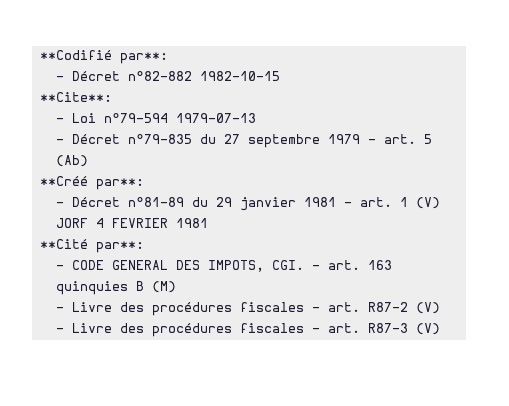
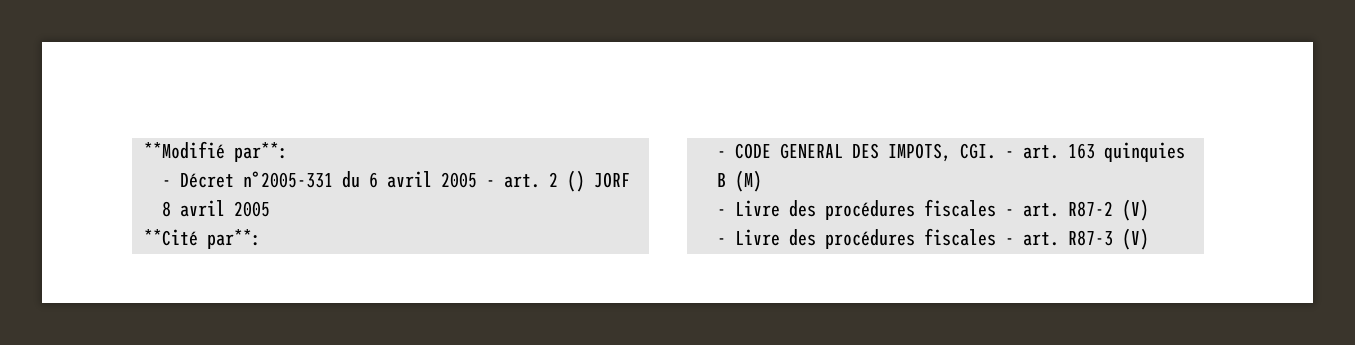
[40,50,169,64] [56,71,281,81] [40,92,113,102] [56,113,257,123] [56,134,433,148] [56,155,89,167] [40,176,145,190] [56,197,441,211] [56,218,209,228] **Codifié par**: // - Décret n°82-882 1982-10-15 // **Cite**: // - Loi n°79-594 1979-07-13 // - Décret n°79-835 du 27 septembre 1979 - art. 5 (Ab) // **Créé par**: // - Décret n°81-89 du 29 janvier 1981 - art. 1 (V) JORF 4 FEVRIER 1981 -> [144,141,289,162] [162,170,631,192] [162,200,271,217] **Modifié par**: // - Décret n°2005-331 du 6 avril 2005 - art. 2 () JORF 8 avril 2005

